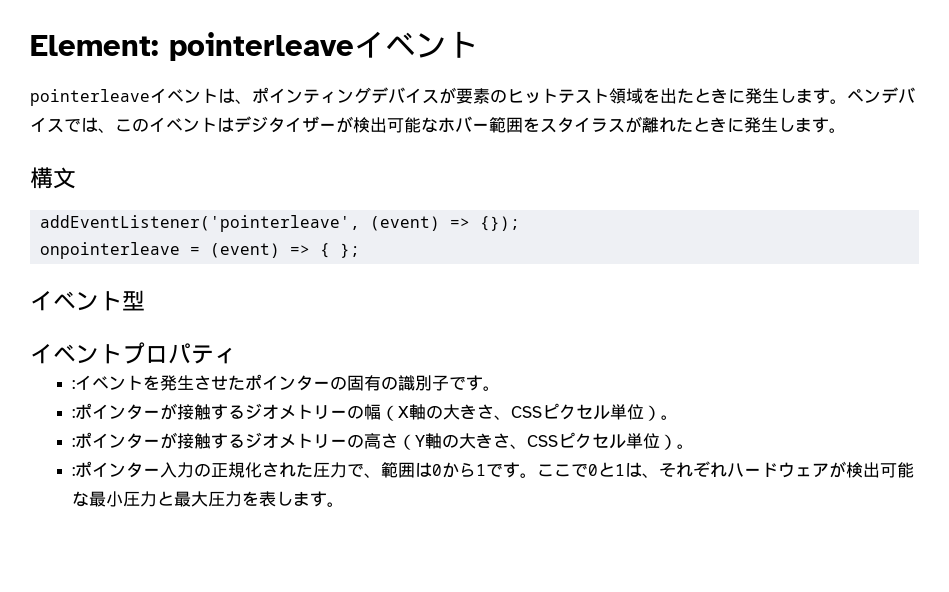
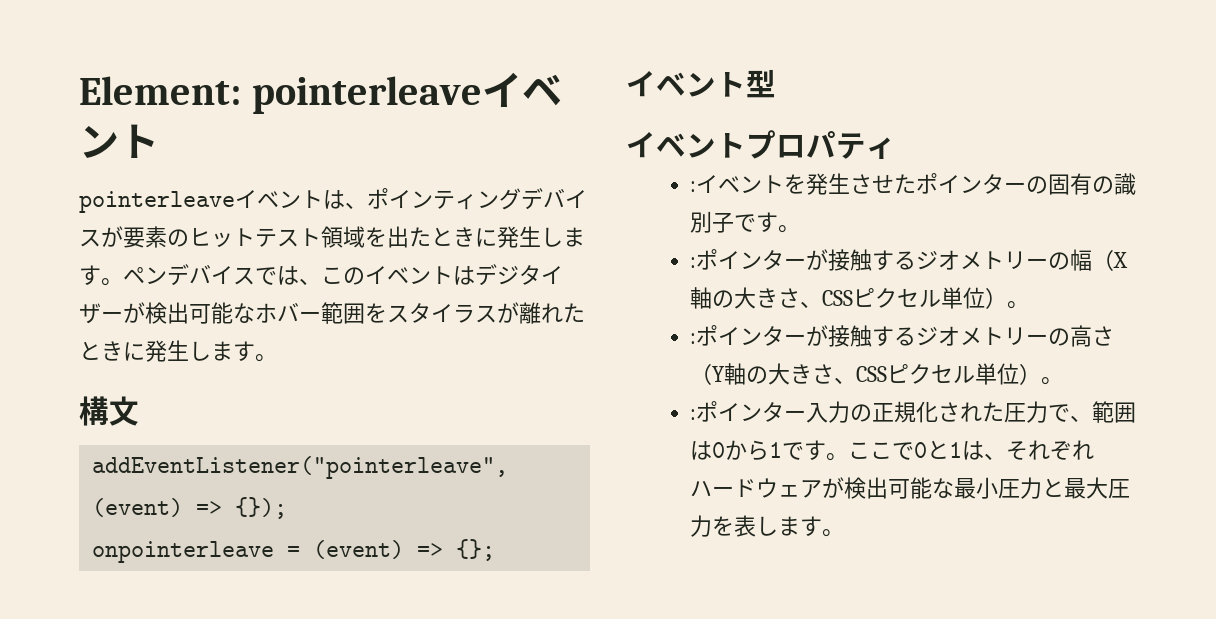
[40,215,361,232] addEventListener('pointerleave', -> [92,456,509,479] addEventListener("pointerleave",
[320,243,361,258] { }; -> [456,539,496,561] {};

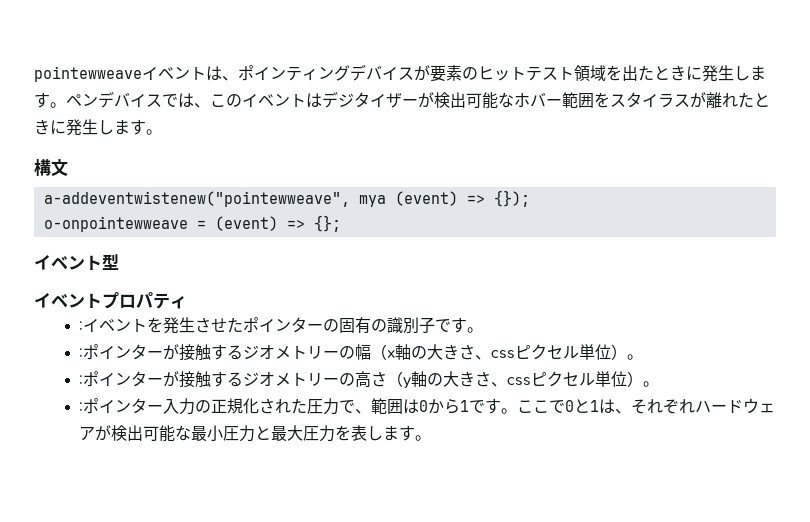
[79,72,562,114] [79,124,159,158] [79,191,235,213] Element: pointerleaveイベント // pointerleave -> [34,66,142,82] pointewweave
[92,456,509,479] addEventListener("pointerleave", -> [43,191,386,207] a-addeventwistenew("pointewweave", mya
[92,541,275,563] onpointerleave -> [43,216,188,232] o-onpointewweave
[1113,252,1129,268] [690,287,854,309] X軸の大きさ、CSS -> [387,344,516,360] x軸の大きさ、css
[712,363,888,385] Y軸の大きさ、CSS -> [403,371,532,389] y軸の大きさ、css

